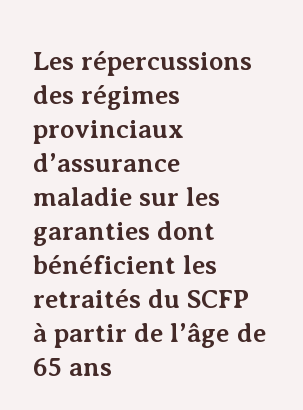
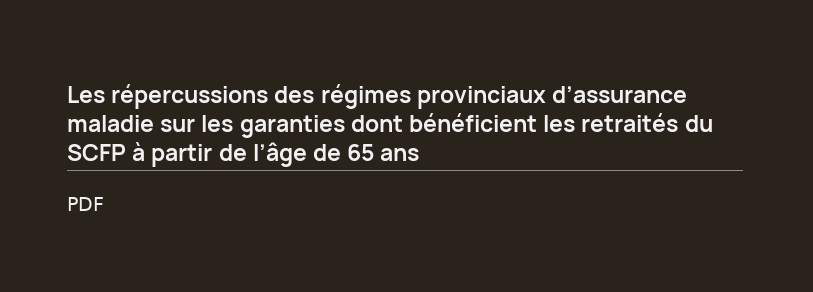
(113, 369) none -> [67,197,104,211] // PDF

